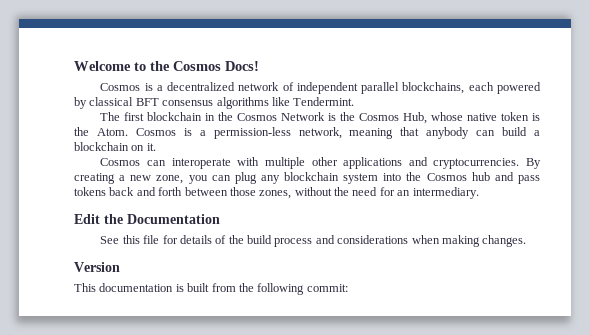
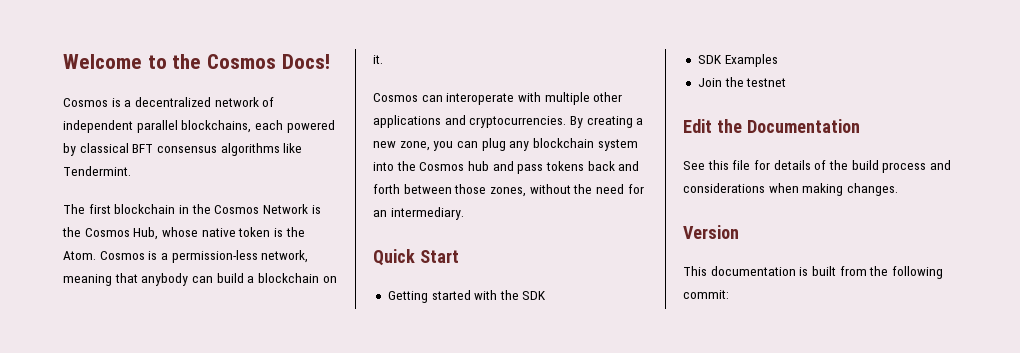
(479, 193) none -> [373,249,459,266] [387,290,547,303] [697,54,778,67] [697,77,787,87] // Quick Start // Getting started with the SDK // SDK Examples // Join the testnet

